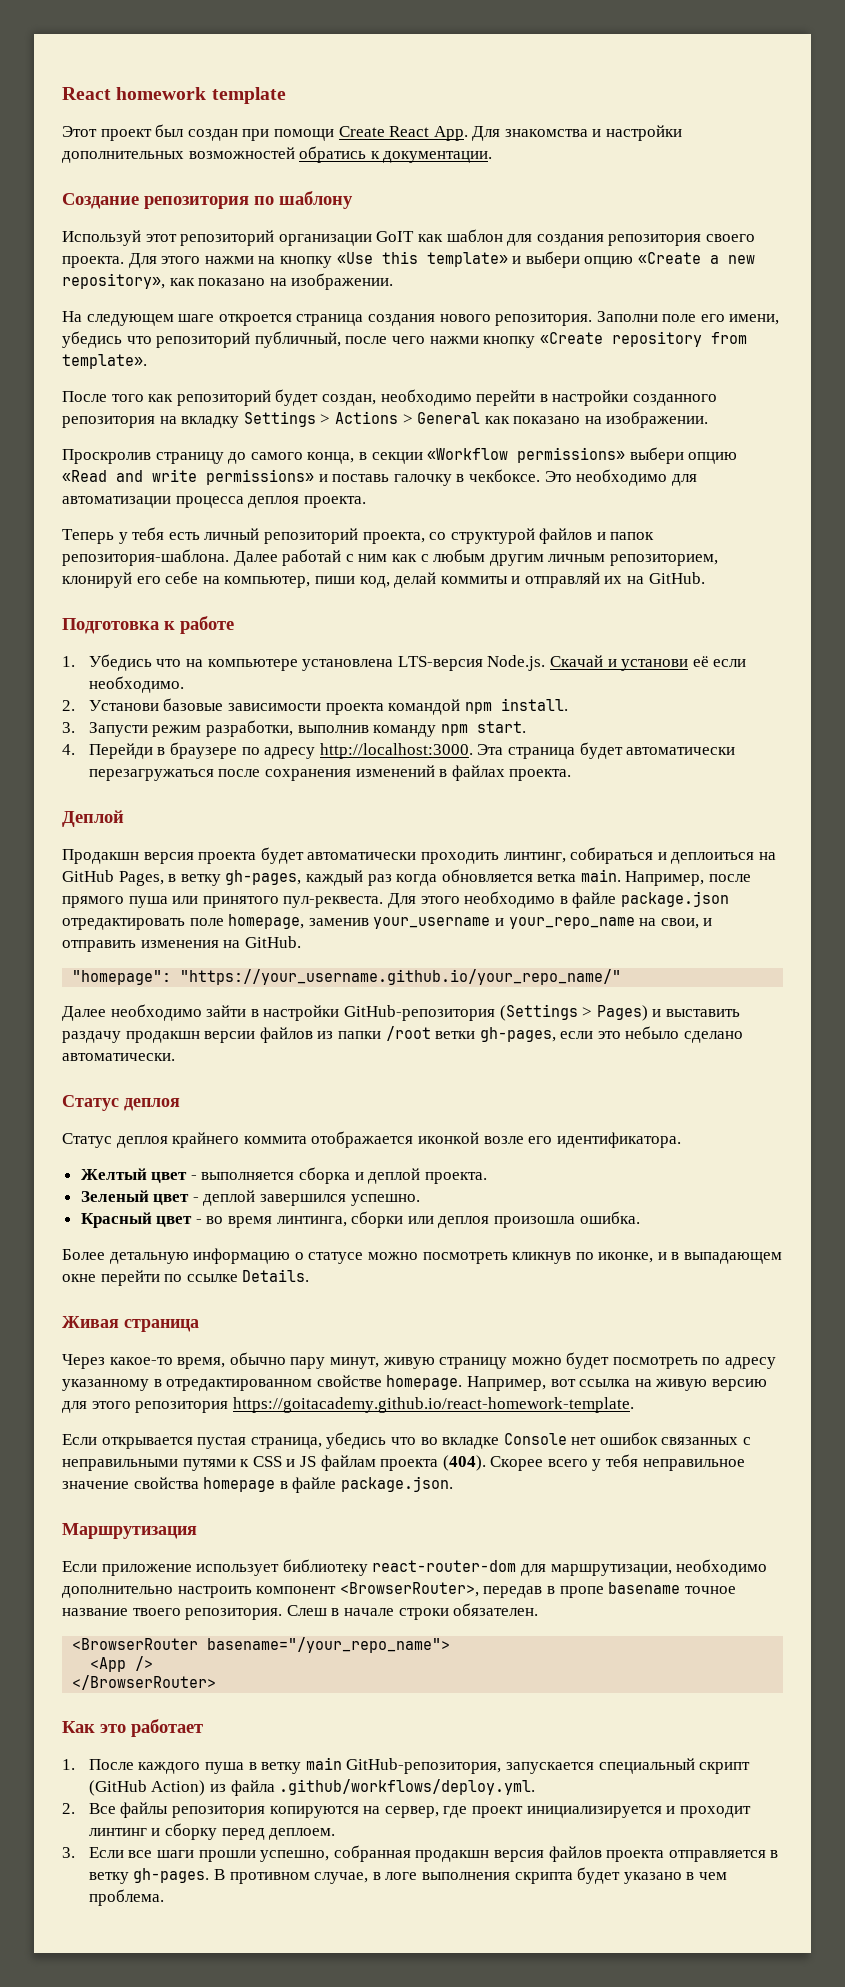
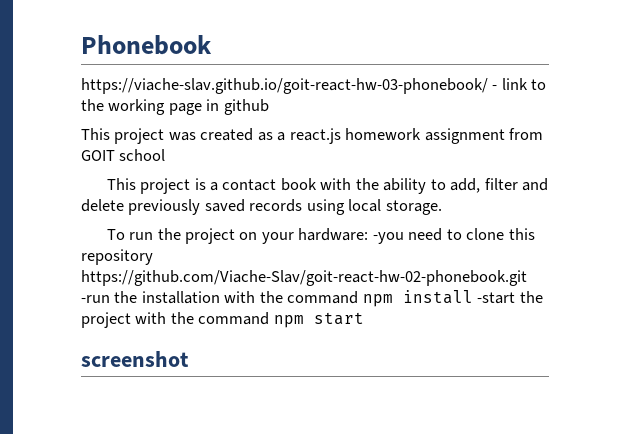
[62,87,286,104] [62,124,683,141] [62,146,493,163] [62,191,353,209] [62,229,755,246] [62,251,755,268] [62,273,394,290] [62,311,780,326] [62,331,747,348] [62,354,147,369] [62,389,717,406] [62,411,709,428] [62,447,738,464] [62,469,697,486] [62,496,366,508] [62,527,655,544] [62,549,718,566] [62,571,705,588] [62,616,234,634] [62,654,747,671] [88,676,184,693] [62,698,568,715] [62,720,526,737] [62,742,736,759] [88,765,572,781] [62,810,124,827] [62,847,776,864] [62,869,752,886] [62,891,729,908] [62,914,713,930] [62,936,301,952] [72,969,622,985] [62,1004,740,1021] [62,1026,744,1043] [62,1053,175,1061] [62,1095,180,1111] [62,1131,681,1148] [80,1167,487,1184] [80,1190,420,1206] [80,1211,640,1228] [62,1248,783,1264] [62,1269,310,1286] [62,1316,199,1332] [62,1352,777,1369] [62,1375,767,1391] [62,1397,634,1413] [62,1432,752,1449] [62,1454,745,1471] [62,1476,453,1493] [62,1523,197,1539] [62,1559,768,1576] [62,1582,736,1598] [62,1603,539,1620] [72,1637,451,1653] [90,1656,154,1672] [72,1675,217,1690] [62,1719,203,1737] [62,1757,751,1774] [88,1779,536,1796] [62,1802,751,1818] [88,1823,336,1840] [62,1845,779,1862] [88,1867,727,1884] [88,1889,164,1906] React homework template // Этот проект был создан при помощи Create React App. Для знакомства и настройки дополнительных возможностей обратись к документации. // Создание репозитория по шаблону // Используй этот репозиторий организации GoIT как шаблон для создания репозитория своего проекта. Для этого нажми на кнопку «Use this template» и выбери опцию «Create a new repository», как показано на изображении. // На следующем шаге откроется страница создания нового репозитория. Заполни поле его имени, убедись что репозиторий публичный, после чего нажми кнопку «Create repository from template». // После того как репозиторий будет создан, необходимо перейти в настройки созданного репозитория на вкладку Settings > Actions > General как показано на изображении. // Проскролив страницу до самого конца, в секции «Workflow permissions» выбери опцию «Read and write permissions» и поставь галочку в чекбоксе. Это необходимо для автоматизации процесса деплоя проекта. // Теперь у тебя есть личный репозиторий проекта, со структурой файлов и папок репозитория-шаблона. Далее работай с ним как с любым другим личным репозиторием, клонируй его себе на компьютер, пиши код, делай коммиты и отправляй их на GitHub. // Подготовка к работе // 1. Убедись что на компьютере установлена LTS-версия Node.js. Скачай и установи её если необходимо. // 2. Установи базовые зависимости проекта командой npm install. // 3. Запусти режим разработки, выполнив команду npm start. // 4. Перейди в браузере по адресу http://localhost:3000. Эта страница будет автоматически перезагружаться после сохранения изменений в файлах проекта. // Деплой // Продакшн версия проекта будет автоматически проходить линтинг, собираться и деплоиться на GitHub Pages, в ветку gh-pages, каждый раз когда обновляется ветка main. Например, после прямого пуша или принятого пул-реквеста. Для этого необходимо в файле package.json отредактировать поле homepage, заменив your_username и your_repo_name на свои, и отправить изменения на GitHub. // "homepage": "https://your_username.github.io/your_repo_name/" // Далее необходимо зайти в настройки GitHub-репозитория (Settings > Pages) и выставить раздачу продакшн версии файлов из папки /root ветки gh-pages, если это небыло сделано автоматически. // Статус деплоя // Статус деплоя крайнего коммита отображается иконкой возле его идентификатора. // Желтый цвет - выполняется сборка и деплой проекта. // Зеленый цвет - деплой завершился успешно. // Красный цвет - во время линтинга, сборки или деплоя произошла ошибка. // Более детальную информацию о статусе можно посмотреть кликнув по иконке, и в выпадающем окне перейти по ссылке Details. // Живая страница // Через какое-то время, обычно пару минут, живую страницу можно будет посмотреть по адресу указанному в отредактированном свойстве homepage. Например, вот ссылка на живую версию для этого репозитория https://goitacademy.github.io/react-homework-template. // Если открывается пустая страница, убедись что во вкладке Console нет ошибок связанных с неправильными путями к CSS и JS файлам проекта (404). Скорее всего у тебя неправильное значение свойства homepage в файле package.json. // Маршрутизация // Если приложение использует библиотеку react-router-dom для маршрутизации, необходимо дополнительно настроить компонент <BrowserRouter>, передав в пропе basename точное название твоего репозитория. Слеш в начале строки обязателен. // <BrowserRouter basename="/your_repo_name"> // <App /> // </BrowserRouter> // Как это работает // 1. После каждого пуша в ветку main GitHub-репозитория, запускается специальный скрипт (GitHub Action) из файла .github/workflows/deploy.yml. // 2. Все файлы репозитория копируются на сервер, где проект инициализируется и проходит линтинг и сборку перед деплоем. // 3. Если все шаги прошли успешно, собранная продакшн версия файлов проекта отправляется в ветку gh-pages. В противном случае, в логе выполнения скрипта будет указано в чем проблема. -> [81,35,212,55] [81,78,547,94] [81,99,269,115] [81,128,544,144] [81,149,166,161] [106,178,549,194] [81,199,442,215] [106,228,535,244] [81,249,153,265] [81,270,527,286] [81,290,543,307] [81,312,364,328] [81,351,189,367] Phonebook // https://viache-slav.github.io/goit-react-hw-03-phonebook/ - link to the working page in github // This project was created as a react.js homework assignment from GOIT school // This project is a contact book with the ability to add, filter and delete previously saved records using local storage. // To run the project on your hardware: -you need to clone this repository https://github.com/Viache-Slav/goit-react-hw-02-phonebook.git -run the installation with the command npm install -start the project with the command npm start // screenshot

